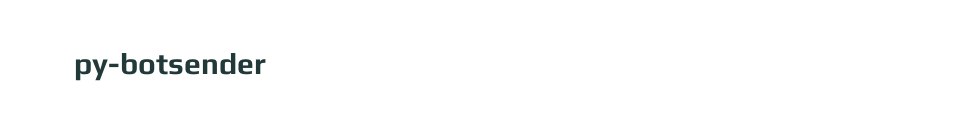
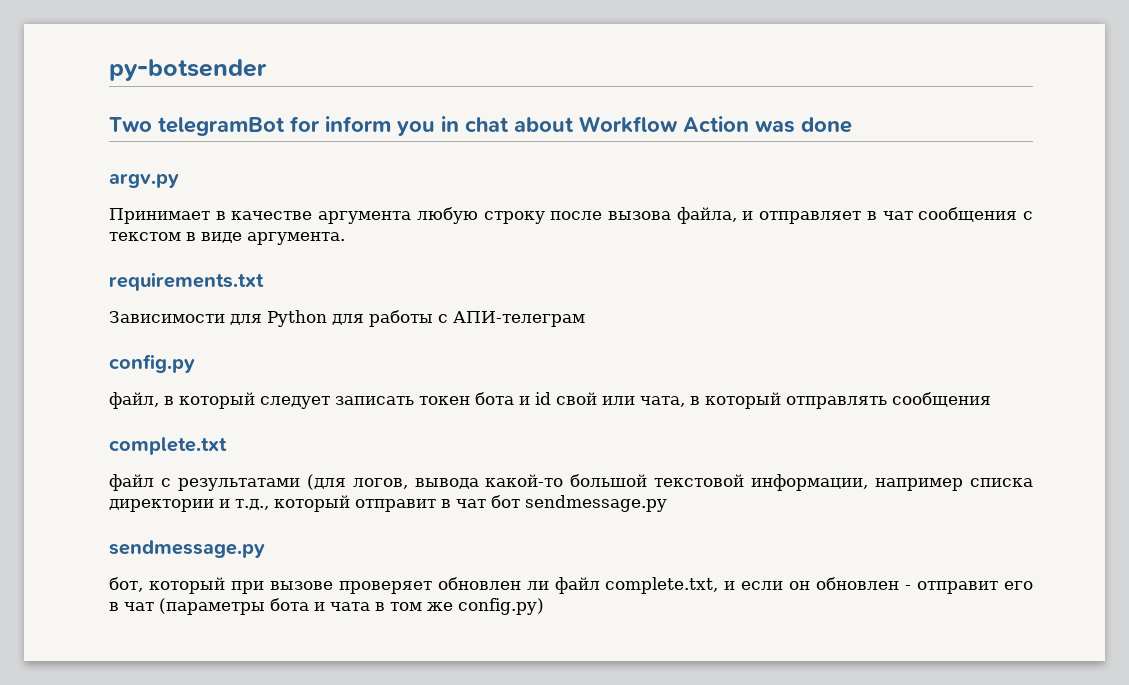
(266, 67) none -> [109,116,852,136] [109,173,179,188] [109,207,1033,224] [109,232,345,245] [109,272,264,291] [109,310,585,327] [109,354,195,373] [109,392,991,409] [109,437,227,455] [109,474,1033,491] [109,495,667,512] [109,540,265,558] [109,577,1033,594] [109,598,544,615] // Two telegramBot for inform you in chat about Workflow Action was done // argv.py // Принимает в качестве аргумента любую строку после вызова файла, и отправляет в чат сообщения с текстом в виде аргумента. // requirements.txt // Зависимости для Python для работы с АПИ-телеграм // config.py // файл, в который следует записать токен бота и id свой или чата, в который отправлять сообщения // complete.txt // файл с результатами (для логов, вывода какой-то большой текстовой информации, например списка директории и т.д., который отправит в чат бот sendmessage.py // sendmessage.py // бот, который при вызове проверяет обновлен ли файл complete.txt, и если он обновлен - отправит его в чат (параметры бота и чата в том же config.py)

